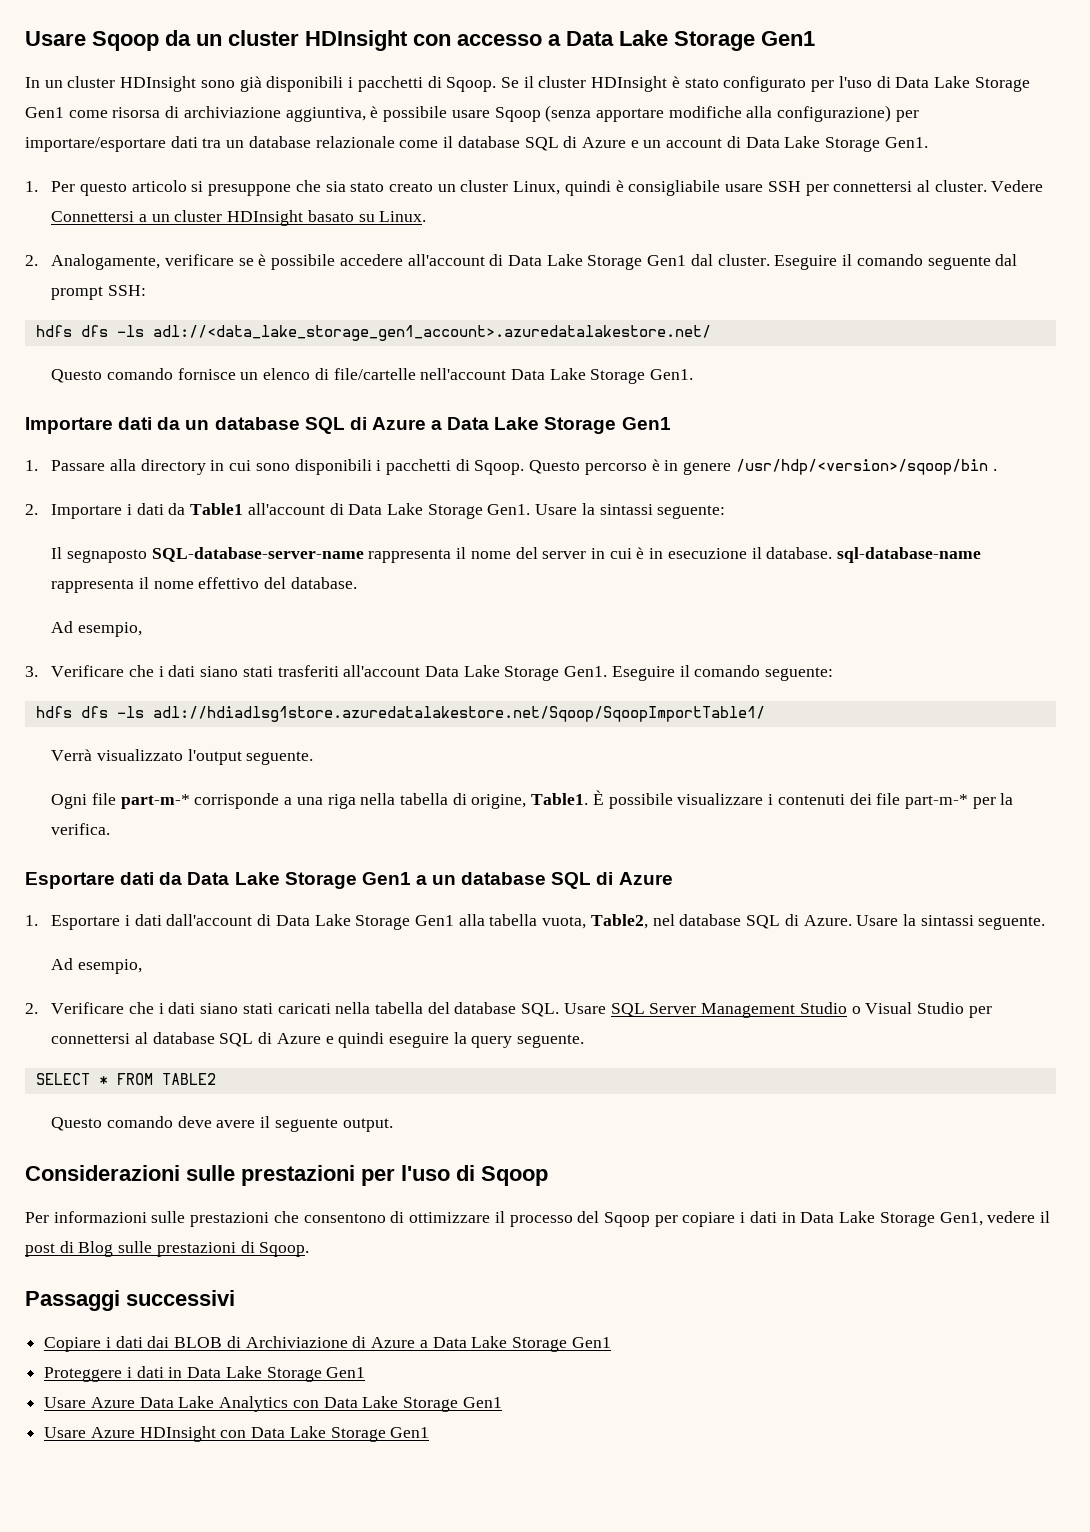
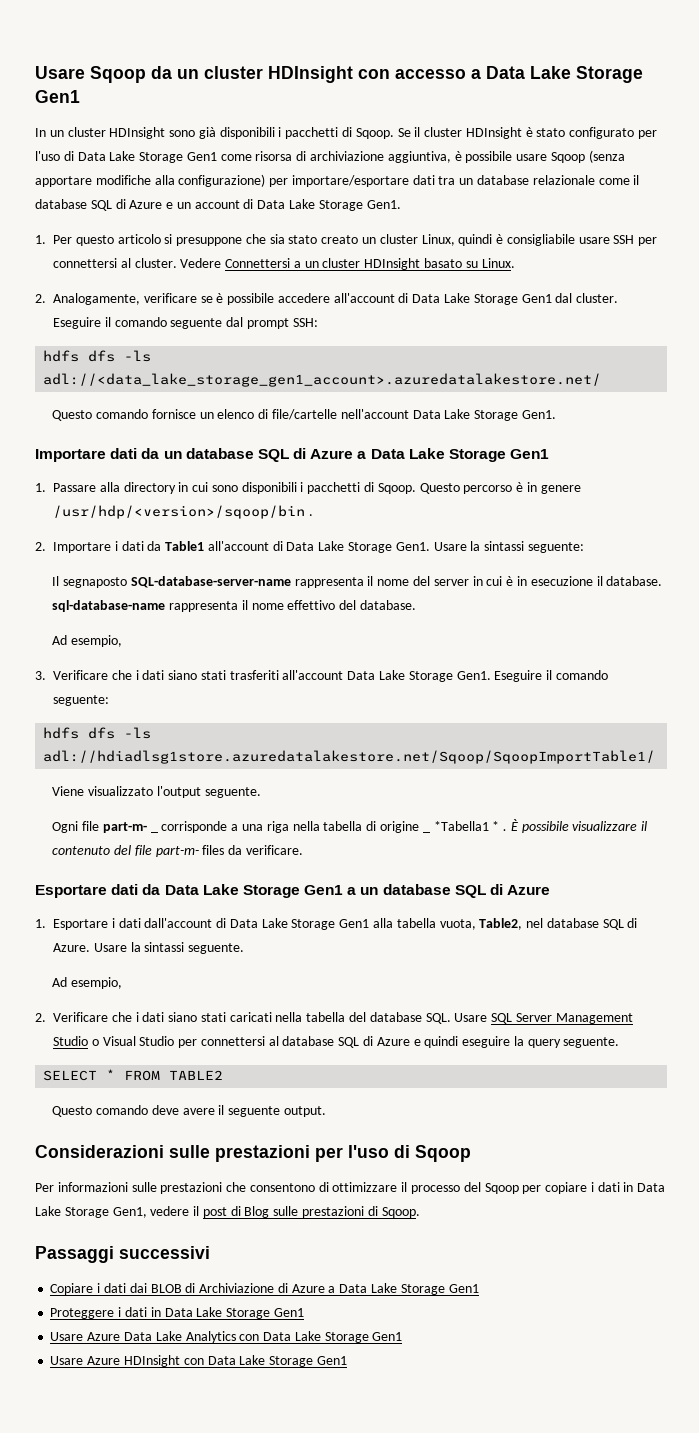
[51,749,93,761] Verrà -> [52,786,85,796] Viene
[120,794,190,809] part-m-* -> [102,822,158,833] part-m- _
[471,790,1014,809] [51,823,111,835] origine, Table1. È possibile visualizzare i contenuti dei file part-m-* per la verifica. -> [379,821,430,833] [433,819,648,833] [52,845,304,857] origine _ *Tabella1 * . È possibile visualizzare il contenuto del file part-m- files da verificare.

